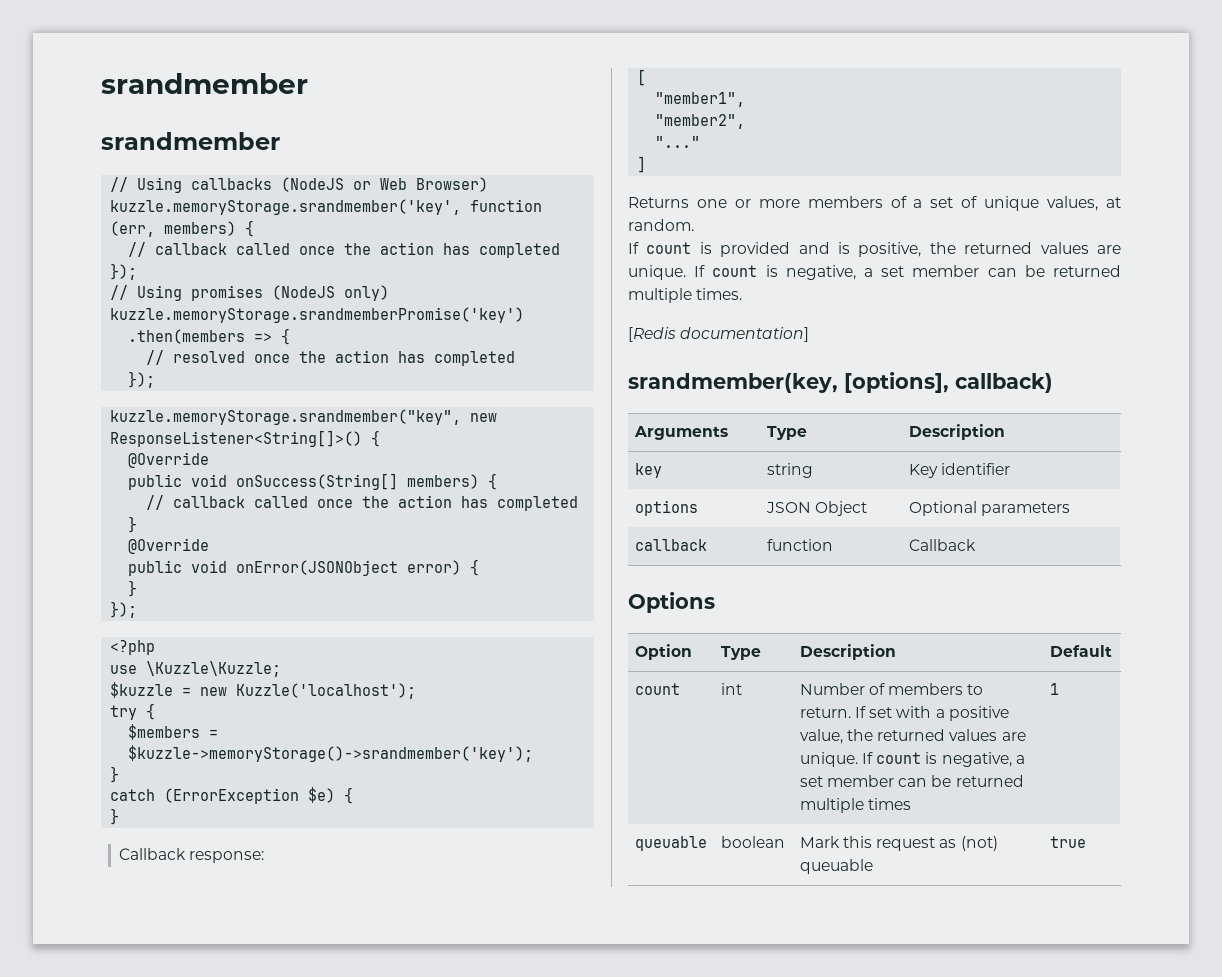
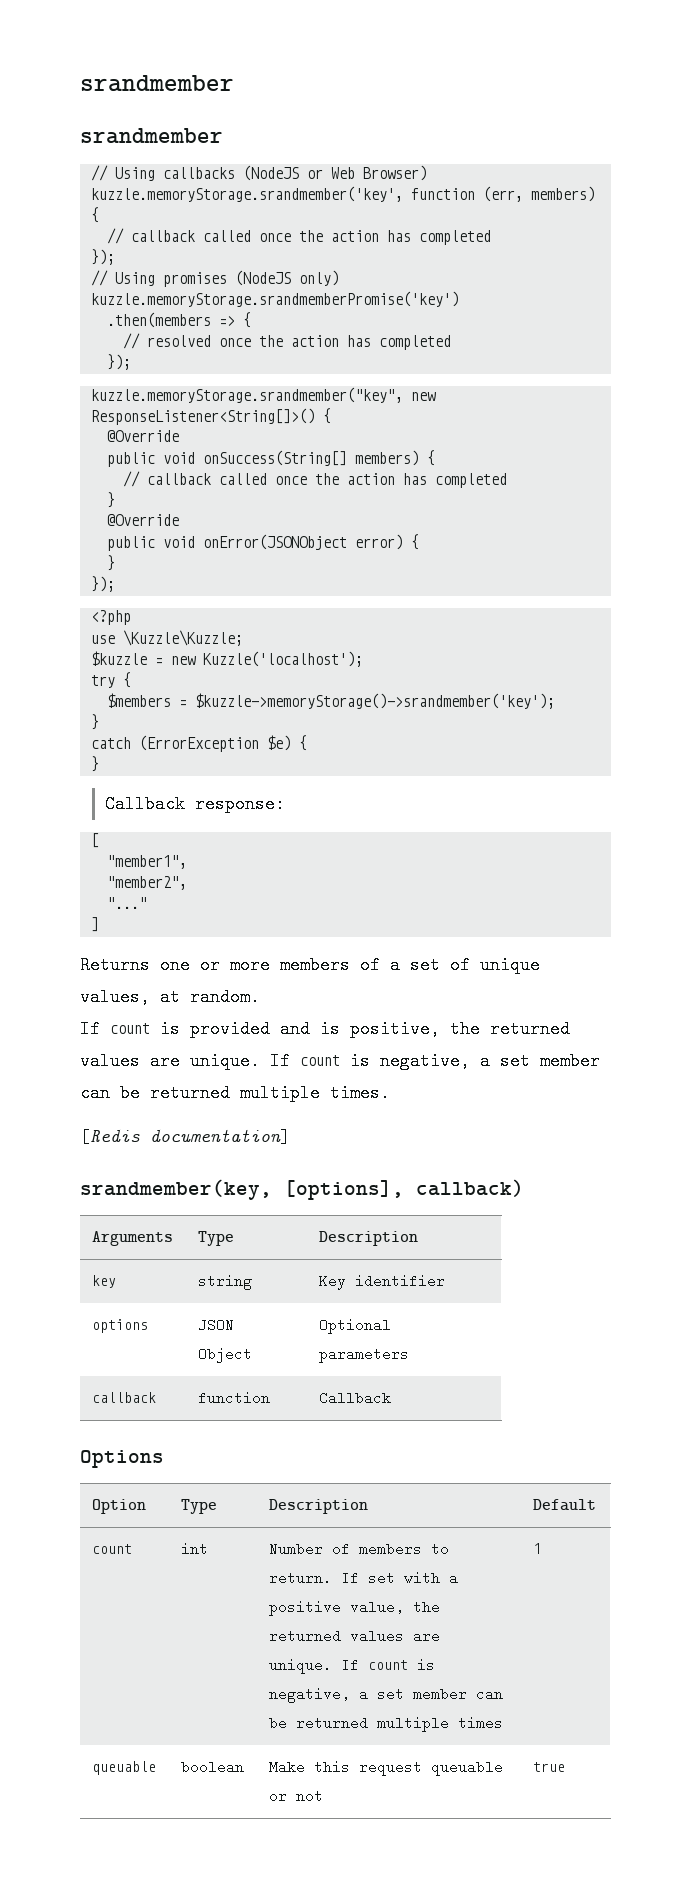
[799,836,840,848] Mark -> [269,1760,306,1774] Make
[939,836,998,851] [799,859,873,874] as (not) queuable -> [431,1760,504,1776] [269,1791,324,1801] queuable or not

